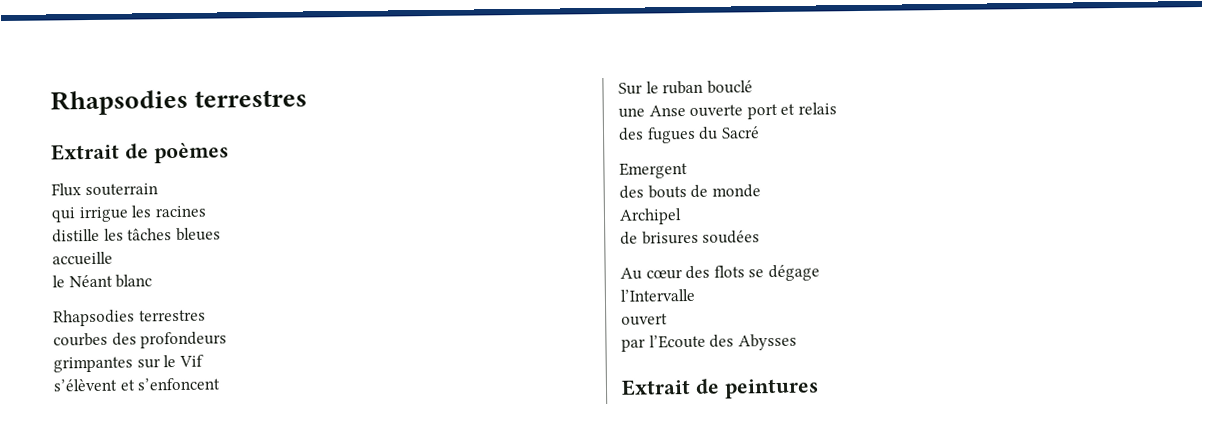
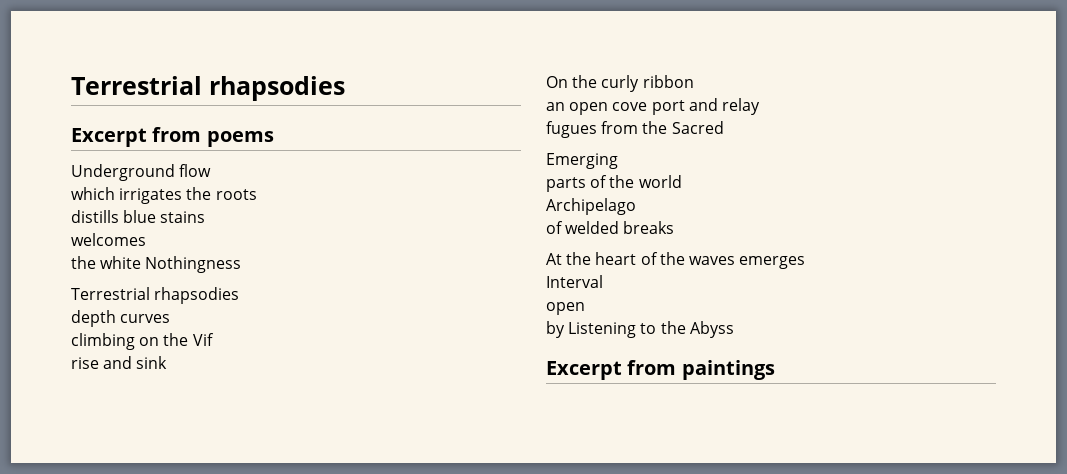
[50,89,308,116] [51,142,229,164] [51,183,158,197] [51,205,206,223] [52,227,221,243] [52,251,113,266] [52,274,153,288] [53,309,206,327] [53,331,228,349] [53,354,204,373] [53,377,221,392] [618,80,753,95] [618,102,837,120] [618,126,760,144] [619,162,688,179] [619,184,761,199] [619,208,682,225] [620,230,761,245] [620,264,820,282] [620,288,695,302] [621,313,668,326] [621,333,797,352] [621,378,819,399] Rhapsodies terrestres // Extrait de poèmes // Flux souterrain // qui irrigue les racines // distille les tâches bleues // accueille // le Néant blanc // Rhapsodies terrestres // courbes des profondeurs // grimpantes sur le Vif // s’élèvent et s’enfoncent // Sur le ruban bouclé // une Anse ouverte port et relais // des fugues du Sacré // Emergent // des bouts de monde // Archipel // de brisures soudées // Au cœur des flots se dégage // l’Intervalle // ouvert // par l’Ecoute des Abysses // Extrait de peintures -> [71,76,345,101] [71,127,274,147] [71,164,212,181] [71,187,257,204] [71,210,206,223] [71,233,146,246] [71,256,242,273] [71,287,240,304] [71,310,171,327] [71,333,214,350] [71,356,168,369] [546,75,694,92] [546,98,760,115] [546,121,724,138] [546,153,618,169] [546,175,682,192] [546,198,636,215] [546,221,675,234] [546,252,806,269] [546,275,603,288] [546,302,585,315] [546,321,734,338] [546,360,775,380] Terrestrial rhapsodies // Excerpt from poems // Underground flow // which irrigates the roots // distills blue stains // welcomes // the white Nothingness // Terrestrial rhapsodies // depth curves // climbing on the Vif // rise and sink // On the curly ribbon // an open cove port and relay // fugues from the Sacred // Emerging // parts of the world // Archipelago // of welded breaks // At the heart of the waves emerges // Interval // open // by Listening to the Abyss // Excerpt from paintings

